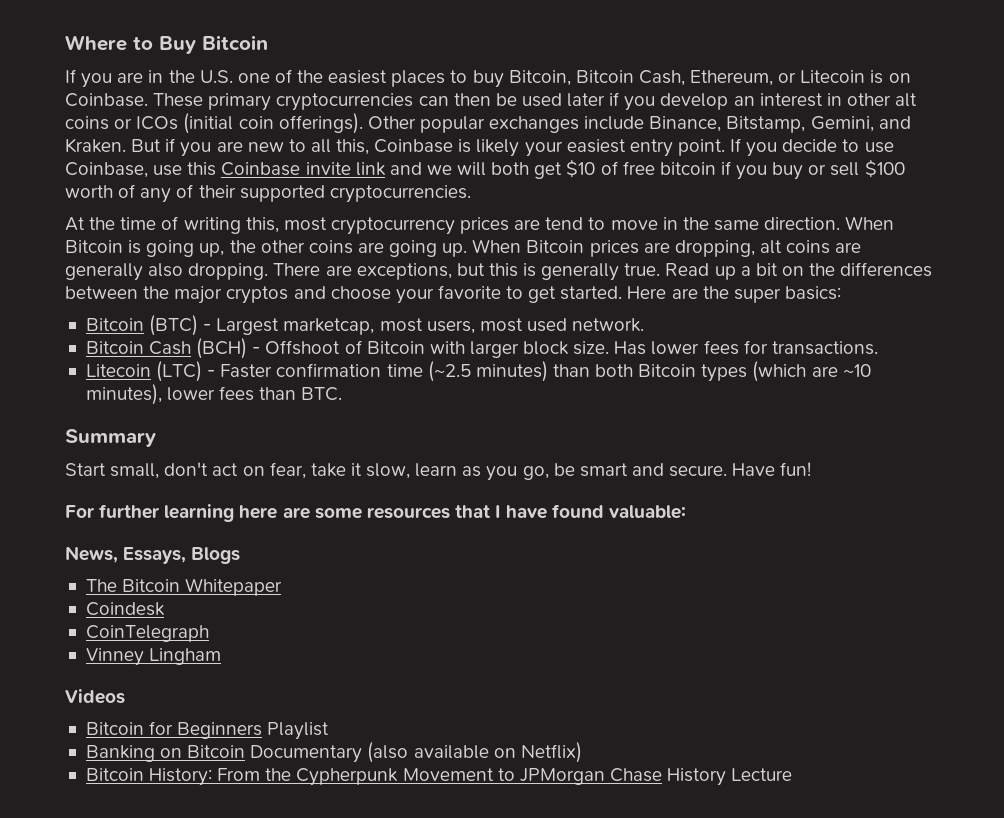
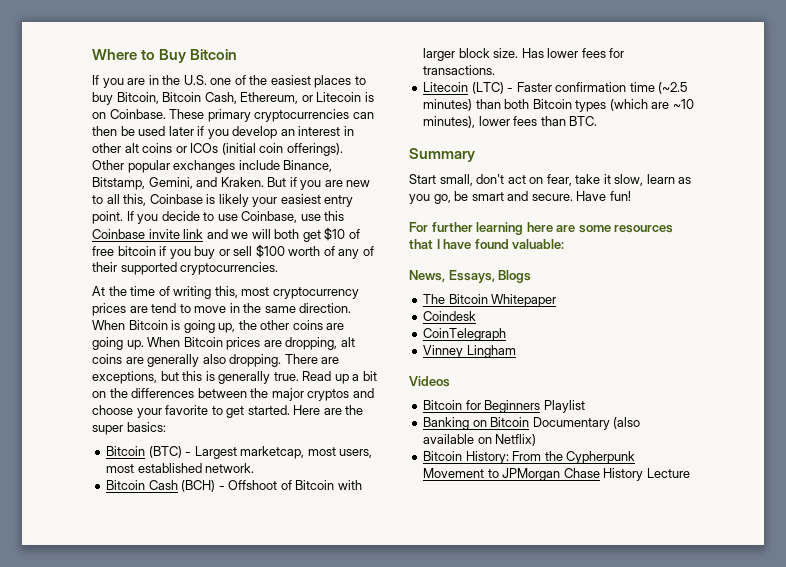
[526,318,567,332] used -> [137,463,202,473] established

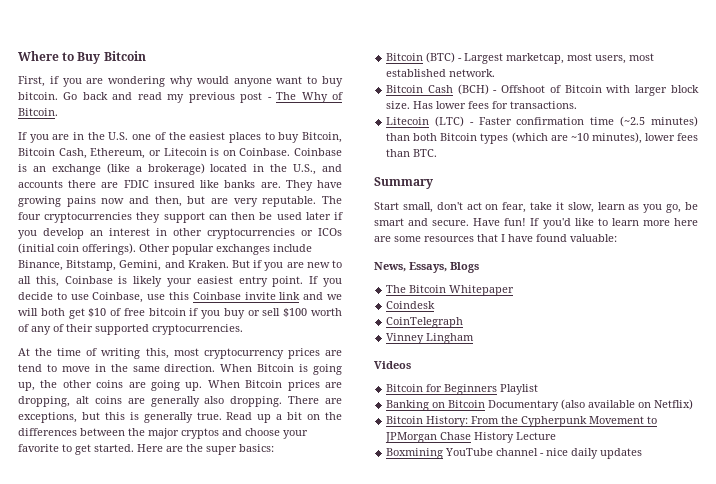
(238, 54) none -> [18,76,344,87] [18,92,343,103] [18,108,58,116] // First, if you are wondering why would anyone want to buy bitcoin. Go back and read my previous post - The Why of Bitcoin.
[169,109,350,122] These primary cryptocurrencies -> [294,148,342,156] [18,163,342,175] [18,180,343,191] [18,196,342,207] [18,212,205,223] Coinbase is an exchange (like a brokerage) located in the U.S., and accounts there are FDIC insured like banks are. They have growing pains now and then, but are very reputable. The four cryptocurrencies they support
[124,143,173,153] alt coins -> [207,228,295,239] cryptocurrencies
[409,222,524,235] // For further learning -> [530,218,670,229] If you'd like to learn more
(690, 473) none -> [386,448,643,459] // Boxmining YouTube channel - nice daily updates

